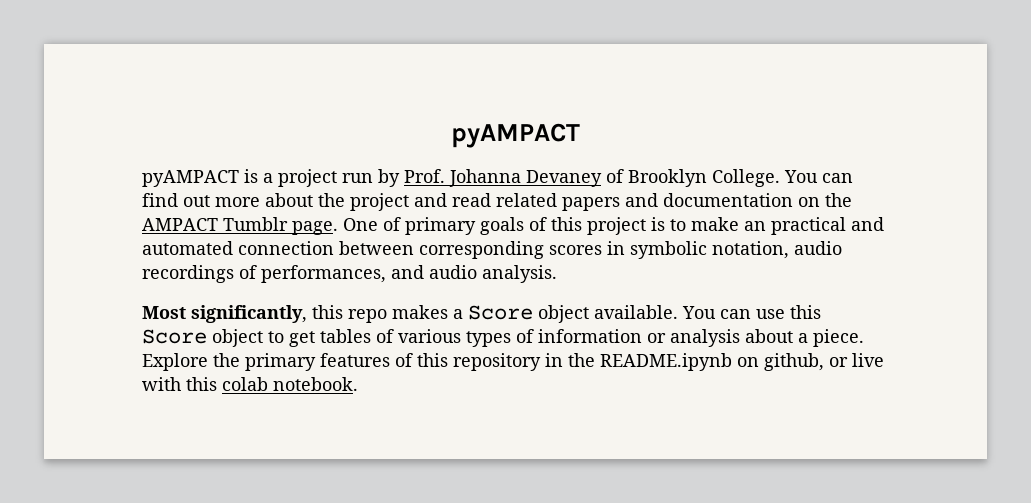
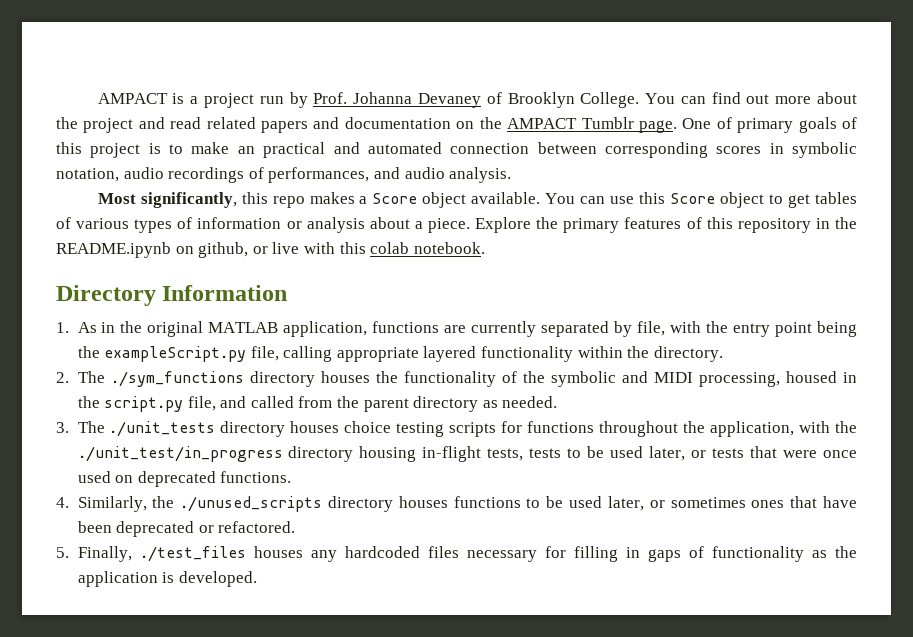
[451,123,580,148] [142,170,239,187] pyAMPACT // pyAMPACT -> [97,93,168,104] AMPACT
(358, 384) none -> [56,285,288,306] [56,321,857,337] [77,346,723,362] [56,371,858,387] [77,396,558,412] [56,421,857,437] [77,446,857,462] [77,471,292,487] [56,496,857,512] [77,521,296,537] [56,546,858,562] [77,571,257,587] // Directory Information // 1. As in the original MATLAB application, functions are currently separated by file, with the entry point being the exampleScript.py file, calling appropriate layered functionality within the directory. // 2. The ./sym_functions directory houses the functionality of the symbolic and MIDI processing, housed in the script.py file, and called from the parent directory as needed. // 3. The ./unit_tests directory houses choice testing scripts for functions throughout the application, with the ./unit_test/in_progress directory housing in-flight tests, tests to be used later, or tests that were once used on deprecated functions. // 4. Similarly, the ./unused_scripts directory houses functions to be used later, or sometimes ones that have been deprecated or refactored. // 5. Finally, ./test_files houses any hardcoded files necessary for filling in gaps of functionality as the application is developed.

